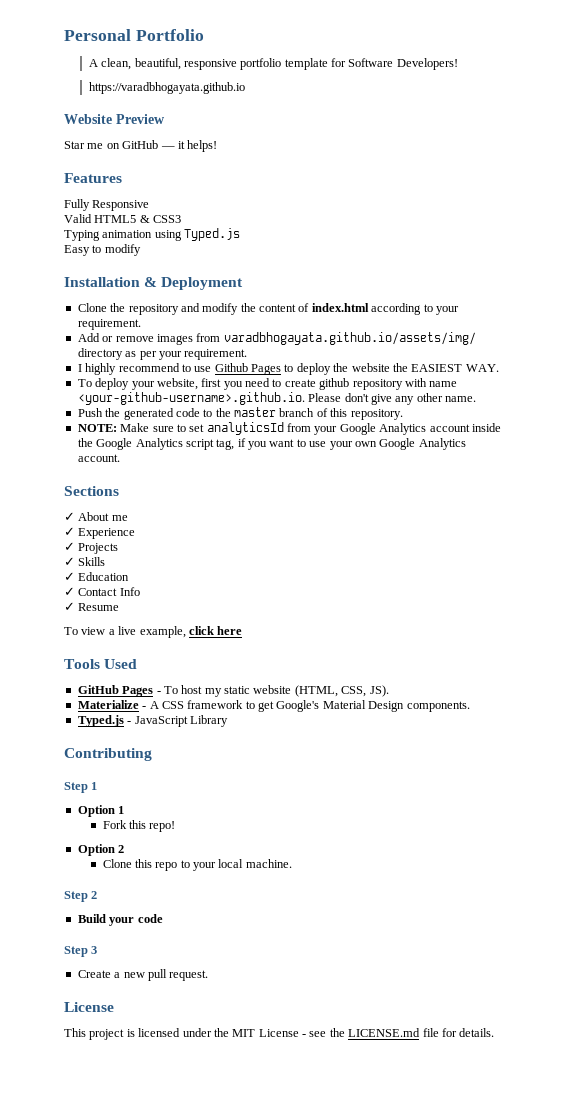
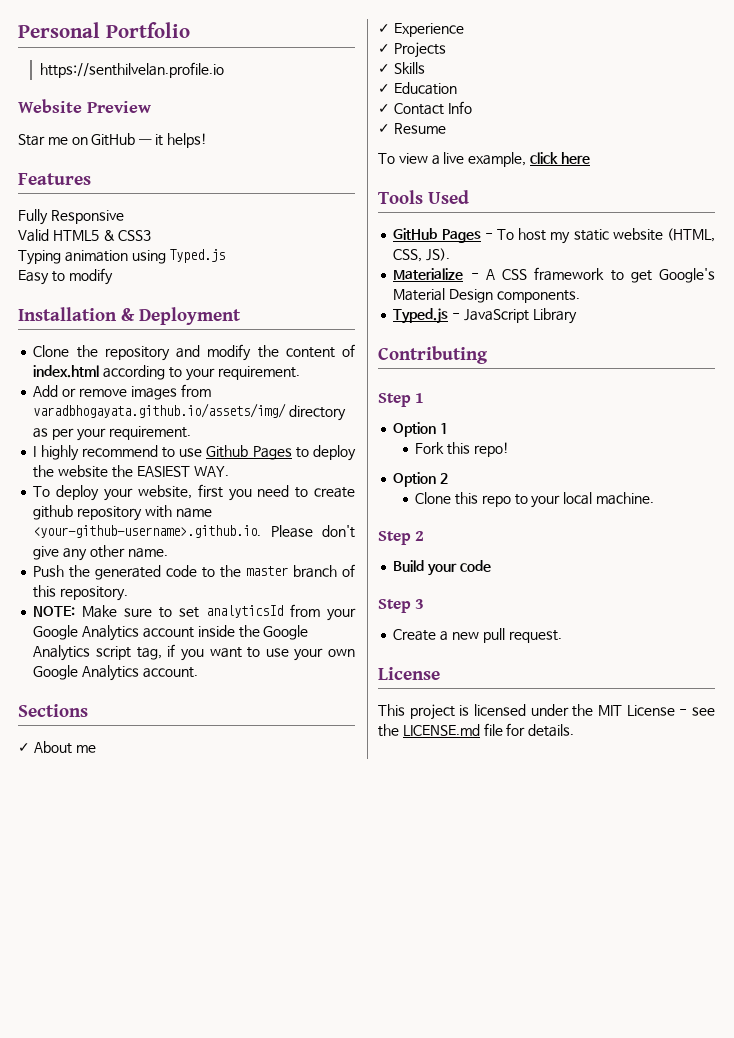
[88,58,458,70] [88,82,245,94] A clean, beautiful, responsive portfolio template for Software Developers! // https://varadbhogayata.github.io -> [39,62,224,78] https://senthilvelan.profile.io

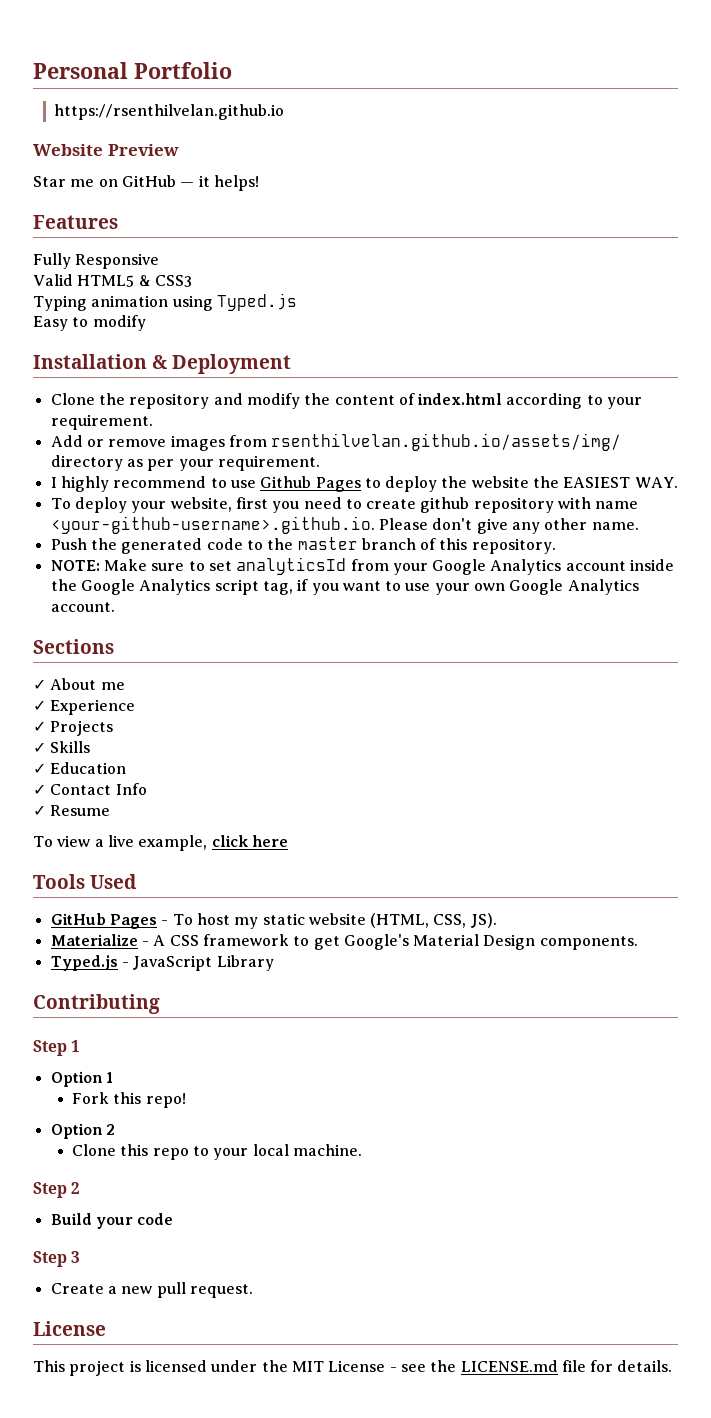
[39,62,224,78] https://senthilvelan.profile.io -> [54,104,285,120] https://rsenthilvelan.github.io
[33,403,287,418] varadbhogayata.github.io/assets/img/ -> [271,433,622,451] rsenthilvelan.github.io/assets/img/

